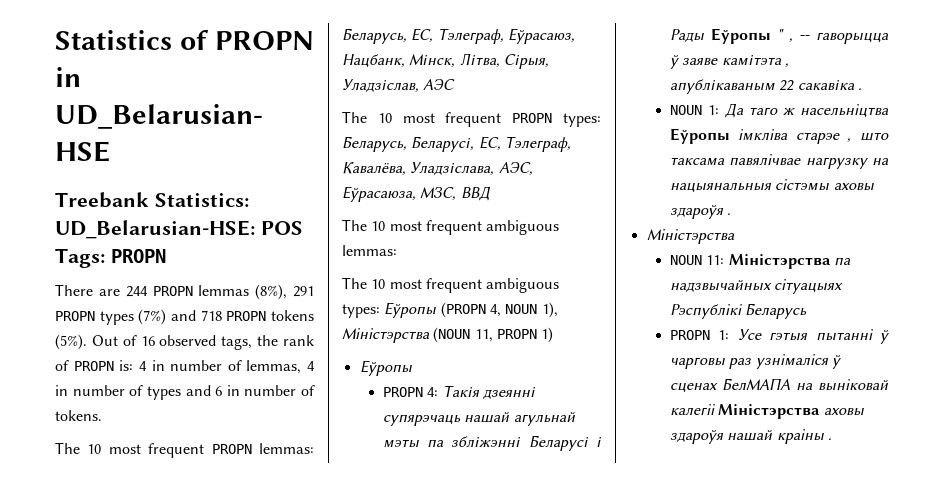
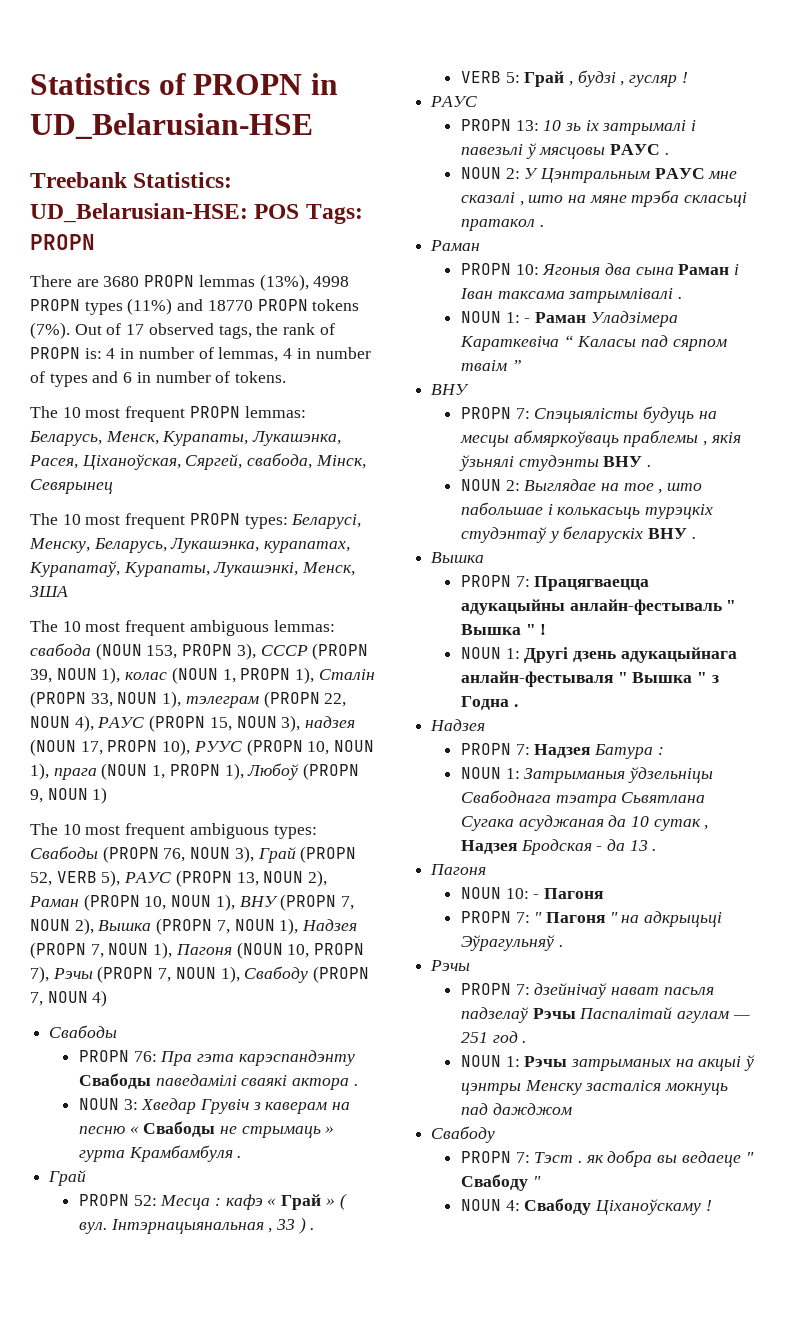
[125,286,148,297] 244 -> [103,276,140,287] 3680
[255,284,314,300] [55,309,222,325] (8%), 291 PROPN types (7%) and 718 -> [259,274,350,291] [30,298,253,315] (13%), 4998 PROPN types (11%) and 18770
[55,334,87,350] (5%). -> [30,322,70,339] (7%).
[140,336,155,346] 16 -> [126,324,145,335] 17
[411,28,575,44] [342,53,549,69] [342,79,456,93] ЕС, Тэлеграф, Еўрасаюз, Нацбанк, Мінск, Літва, Сірыя, Уладзіслав, АЭС -> [105,431,342,446] [29,453,366,470] [30,479,113,494] Менск, Курапаты, Лукашэнка, Расея, Ціханоўская, Сяргей, свабода, Мінск, Севярынец
[342,136,571,152] [342,162,533,176] [342,186,491,202] Беларусь, Беларусі, ЕС, Тэлеграф, Кавалёва, Уладзіслава, АЭС, Еўрасаюза, МЗС, ВВД -> [291,514,362,529] [29,538,351,553] [29,561,356,577] [30,586,68,597] Беларусі, Менску, Беларусь, Лукашэнка, курапатах, Курапатаў, Курапаты, Лукашэнкі, Менск, ЗША
(397, 250) none -> [30,643,369,660] [30,667,375,684] [30,691,347,708] [30,715,356,732] [30,739,375,756] [30,763,360,780] [30,787,108,804] свабода (NOUN 153, PROPN 3), СССР (PROPN 39, NOUN 1), колас (NOUN 1, PROPN 1), Сталін (PROPN 33, NOUN 1), тэлеграм (PROPN 22, NOUN 4), РАУС (PROPN 15, NOUN 3), надзея (NOUN 17, PROPN 10), РУУС (PROPN 10, NOUN 1), прага (NOUN 1, PROPN 1), Любоў (PROPN 9, NOUN 1)
[384,302,558,318] [342,327,554,343] [359,360,412,376] [382,385,536,400] [382,412,576,426] [382,435,602,451] [669,28,889,44] [669,55,789,69] [669,79,862,94] [669,103,889,118] [669,128,889,144] [669,154,889,169] [669,179,874,193] [669,205,732,219] [646,229,735,244] [669,254,851,269] [669,279,844,294] [669,303,808,319] [669,329,889,344] [669,354,841,369] [669,378,889,393] [669,404,864,419] [669,429,832,444] Еўропы (PROPN 4, NOUN 1), Мiнiстэрства (NOUN 11, PROPN 1) // Еўропы // PROPN 4: Такія дзеянні супярэчаць нашай агульнай мэты па збліжэнні Беларусі і Рады Еўропы " , -- гаворыцца ў заяве камітэта , апублікаваным 22 сакавіка . // NOUN 1: Да таго ж насельнiцтва Еўропы iмклiва старэе , што таксама павялiчвае нагрузку на нацыянальныя сiстэмы аховы здароўя . // Мiнiстэрства // NOUN 11: Мiнiстэрства па надзвычайных сiтуацыях Рэспублiкi Беларусь // PROPN 1: Усе гэтыя пытаннi ў чарговы раз узнiмалiся ў сценах БелМАПА на вынiковай калегii Мiнiстэрства аховы здароўя нашай краiны . -> [30,846,357,863] [30,870,328,887] [29,894,355,911] [30,918,358,935] [30,942,365,959] [30,966,370,983] [30,990,108,1007] [49,1025,118,1038] [78,1050,355,1066] [78,1073,358,1090] [78,1098,351,1114] [78,1121,335,1138] [78,1145,242,1162] [48,1170,87,1186] [78,1193,347,1210] [78,1217,315,1234] [460,70,688,87] [430,96,478,107] [460,119,697,135] [460,143,669,159] [460,167,738,183] [460,190,748,207] [460,219,544,231] [430,240,481,251] [460,263,740,275] [459,288,683,303] [460,311,678,327] [459,335,727,351] [460,360,522,371] [431,384,470,395] [460,406,717,423] [459,430,741,447] [458,455,652,471] [460,479,703,494] [460,502,714,519] [460,526,696,543] [431,552,485,563] [460,575,650,591] [460,599,737,615] [460,624,547,635] [460,647,737,663] [460,671,719,687] [460,696,518,710] [430,719,486,731] [460,743,664,759] [460,767,714,783] [460,790,706,807] [460,815,709,831] [460,839,657,855] [430,864,487,875] [460,887,604,899] [460,911,723,927] [460,935,563,951] [430,960,471,971] [460,983,714,999] [460,1007,750,1023] [460,1031,527,1043] [460,1055,756,1071] [460,1080,729,1095] [460,1103,572,1115] [431,1126,496,1143] [460,1150,754,1167] [460,1174,541,1191] [460,1198,712,1215] Свабоды (PROPN 76, NOUN 3), Грай (PROPN 52, VERB 5), РАУС (PROPN 13, NOUN 2), Раман (PROPN 10, NOUN 1), ВНУ (PROPN 7, NOUN 2), Вышка (PROPN 7, NOUN 1), Надзея (PROPN 7, NOUN 1), Пагоня (NOUN 10, PROPN 7), Рэчы (PROPN 7, NOUN 1), Свабоду (PROPN 7, NOUN 4) // Свабоды // PROPN 76: Пра гэта карэспандэнту Свабоды паведамілі сваякі актора . // NOUN 3: Хведар Грувіч з каверам на песню « Свабоды не стрымаць » гурта Крамбамбуля . // Грай // PROPN 52: Месца : кафэ « Грай » ( вул. Інтэрнацыянальная , 33 ) . // VERB 5: Грай , будзі , гусляр ! // РАУС // PROPN 13: 10 зь іх затрымалі і павезьлі ў мясцовы РАУС . // NOUN 2: У Цэнтральным РАУС мне сказалі , што на мяне трэба скласьці пратакол . // Раман // PROPN 10: Ягоныя два сына Раман і Іван таксама затрымлівалі . // NOUN 1: - Раман Уладзімера Караткевіча “ Каласы пад сярпом тваім ” // ВНУ // PROPN 7: Спэцыялісты будуць на месцы абмяркоўваць праблемы , якія ўзьнялі студэнты ВНУ . // NOUN 2: Выглядае на тое , што пабольшае і колькасьць турэцкіх студэнтаў у беларускіх ВНУ . // Вышка // PROPN 7: Працягваецца адукацыйны анлайн-фестываль " Вышка " ! // NOUN 1: Другі дзень адукацыйнага анлайн-фестываля " Вышка " з Годна . // Надзея // PROPN 7: Надзея Батура : // NOUN 1: Затрыманыя ўдзельніцы Свабоднага тэатра Сьвятлана Сугака асуджаная да 10 сутак , Надзея Бродская - да 13 . // Пагоня // NOUN 10: - Пагоня // PROPN 7: " Пагоня " на адкрыцьці Эўрагульняў . // Рэчы // PROPN 7: дзейнічаў нават пасьля падзелаў Рэчы Паспалітай агулам — 251 год . // NOUN 1: Рэчы затрыманых на акцыі ў цэнтры Менску засталіся мокнуць пад дажджом // Свабоду // PROPN 7: Тэст . як добра вы ведаеце " Свабоду " // NOUN 4: Свабоду Ціханоўскаму !

